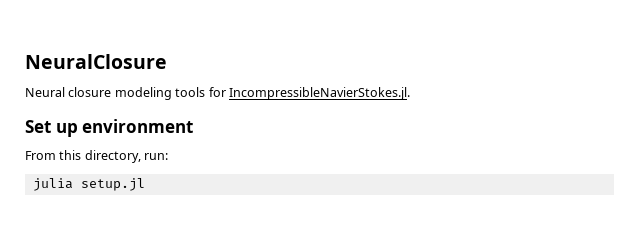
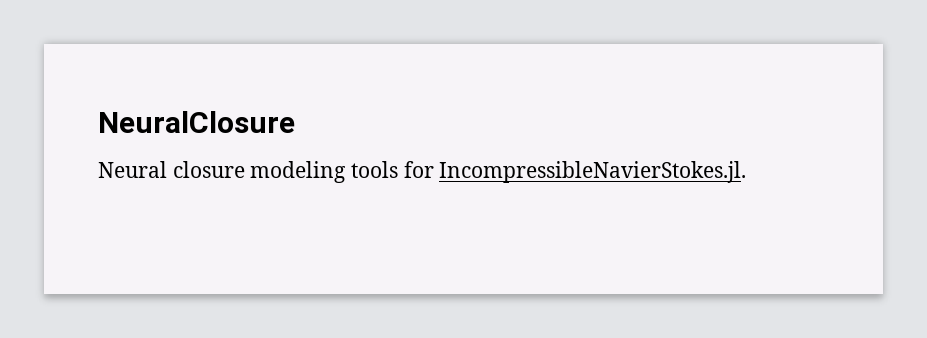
[25,119,194,137] [25,150,169,163] [32,178,145,191] // Set up environment // From this directory, run: // julia setup.jl -> (747, 172) none

